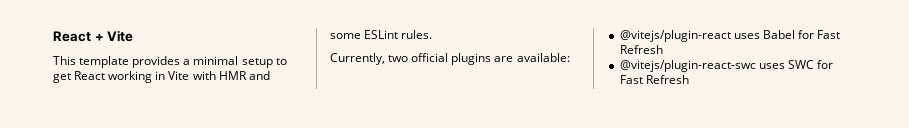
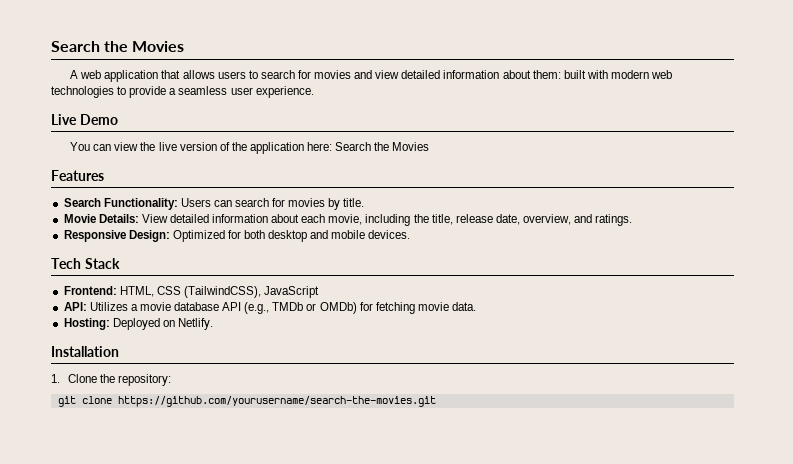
[53,30,134,42] [53,56,287,68] [53,71,270,83] [330,30,433,39] [330,53,570,65] [619,30,841,42] [619,45,663,54] [619,60,833,72] [619,75,689,84] React + Vite // This template provides a minimal setup to get React working in Vite with HMR and some ESLint rules. // Currently, two official plugins are available: // @vitejs/plugin-react uses Babel for Fast Refresh // @vitejs/plugin-react-swc uses SWC for Fast Refresh -> [51,41,185,52] [70,70,673,82] [51,86,314,98] [51,114,118,125] [70,142,430,154] [51,170,104,181] [63,198,365,210] [63,214,633,226] [63,230,411,242] [51,258,120,269] [63,286,320,298] [63,302,477,314] [63,318,213,330] [51,346,119,357] [51,374,171,386] [57,396,436,407] Search the Movies // A web application that allows users to search for movies and view detailed information about them: built with modern web technologies to provide a seamless user experience. // Live Demo // You can view the live version of the application here: Search the Movies // Features // Search Functionality: Users can search for movies by title. // Movie Details: View detailed information about each movie, including the title, release date, overview, and ratings. // Responsive Design: Optimized for both desktop and mobile devices. // Tech Stack // Frontend: HTML, CSS (TailwindCSS), JavaScript // API: Utilizes a movie database API (e.g., TMDb or OMDb) for fetching movie data. // Hosting: Deployed on Netlify. // Installation // 1. Clone the repository: // git clone https://github.com/yourusername/search-the-movies.git

